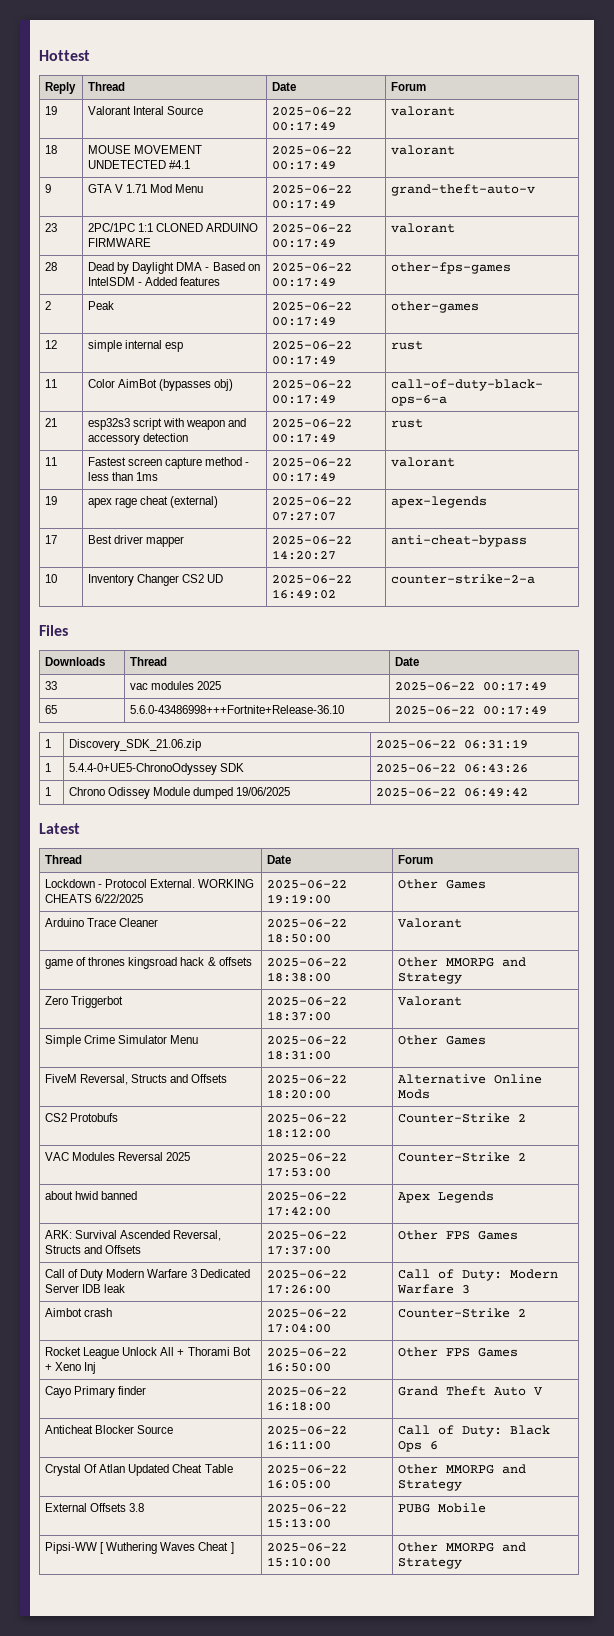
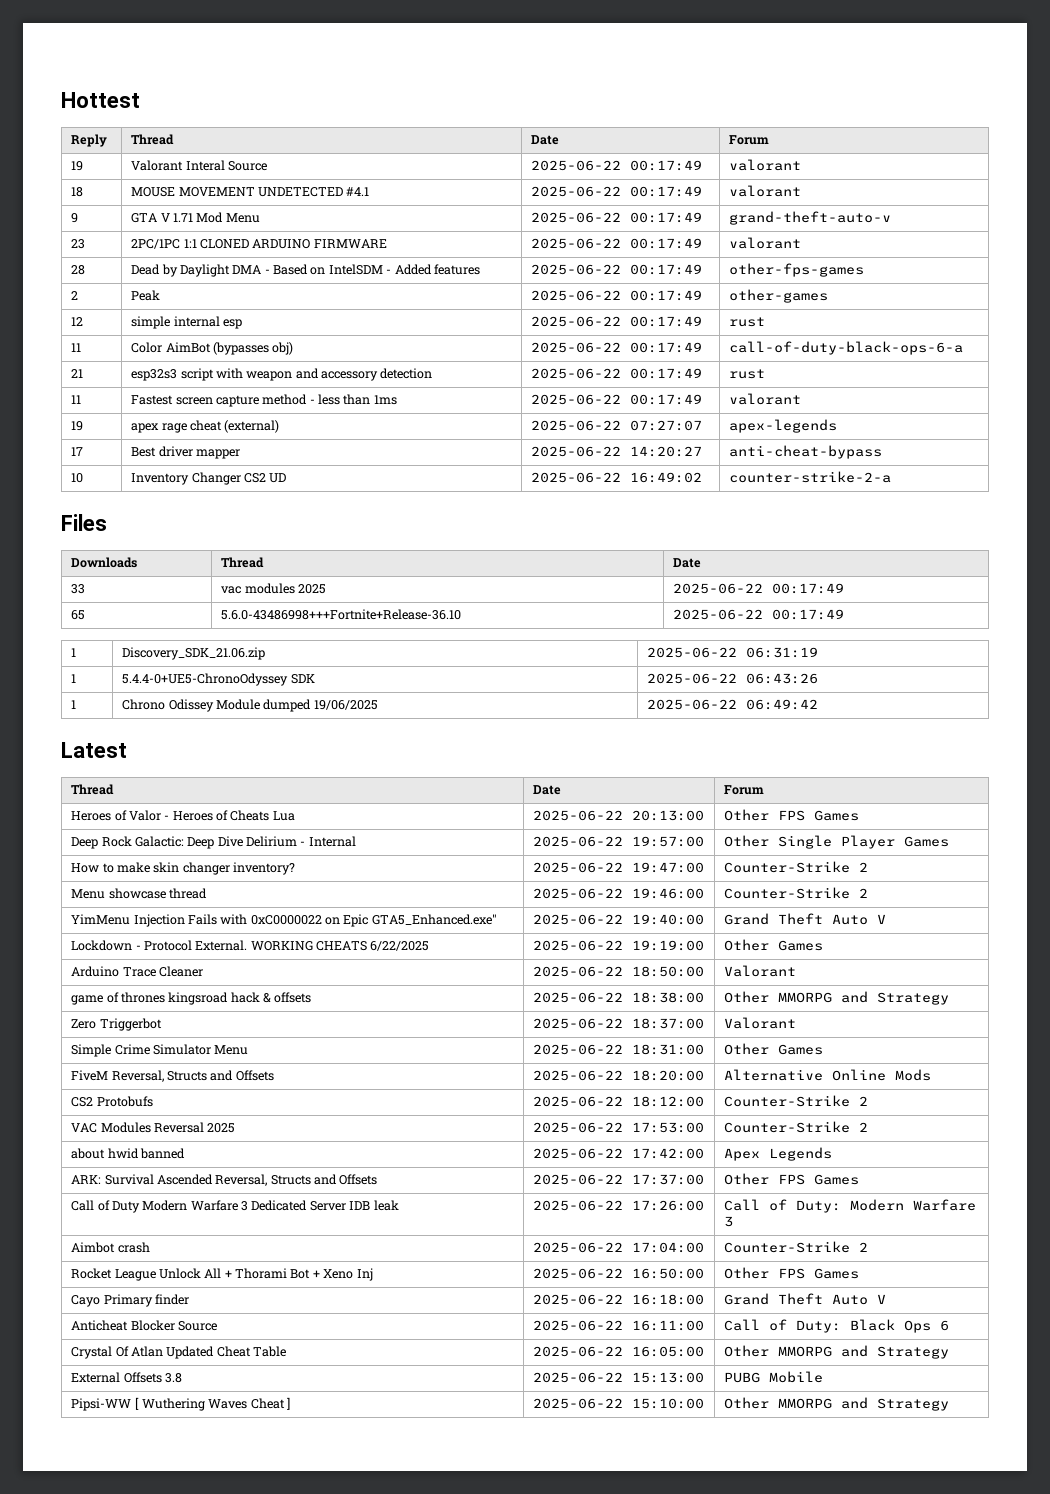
(434, 859) none -> [71,810,295,821] [533,810,705,821] [724,809,860,821] [71,836,356,849] [533,836,705,847] [724,835,950,849] [71,862,296,875] [533,862,705,873] [724,861,869,873] [71,888,207,899] [533,888,705,899] [724,887,869,899] [71,914,497,927] [533,914,705,925] [724,913,887,925] // Heroes of Valor - Heroes of Cheats Lua | 2025-06-22 20:13:00 | Other FPS Games // Deep Rock Galactic: Deep Dive Delirium - Internal | 2025-06-22 19:57:00 | Other Single Player Games // How to make skin changer inventory? | 2025-06-22 19:47:00 | Counter-Strike 2 // Menu showcase thread | 2025-06-22 19:46:00 | Counter-Strike 2 // YimMenu Injection Fails with 0xC0000022 on Epic GTA5_Enhanced.exe" | 2025-06-22 19:40:00 | Grand Theft Auto V

